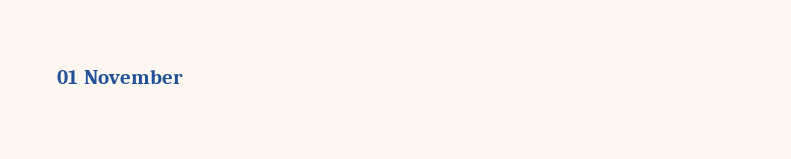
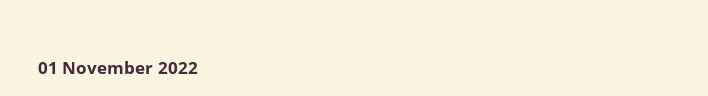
(183, 76) none -> [157,62,198,74] 2022

